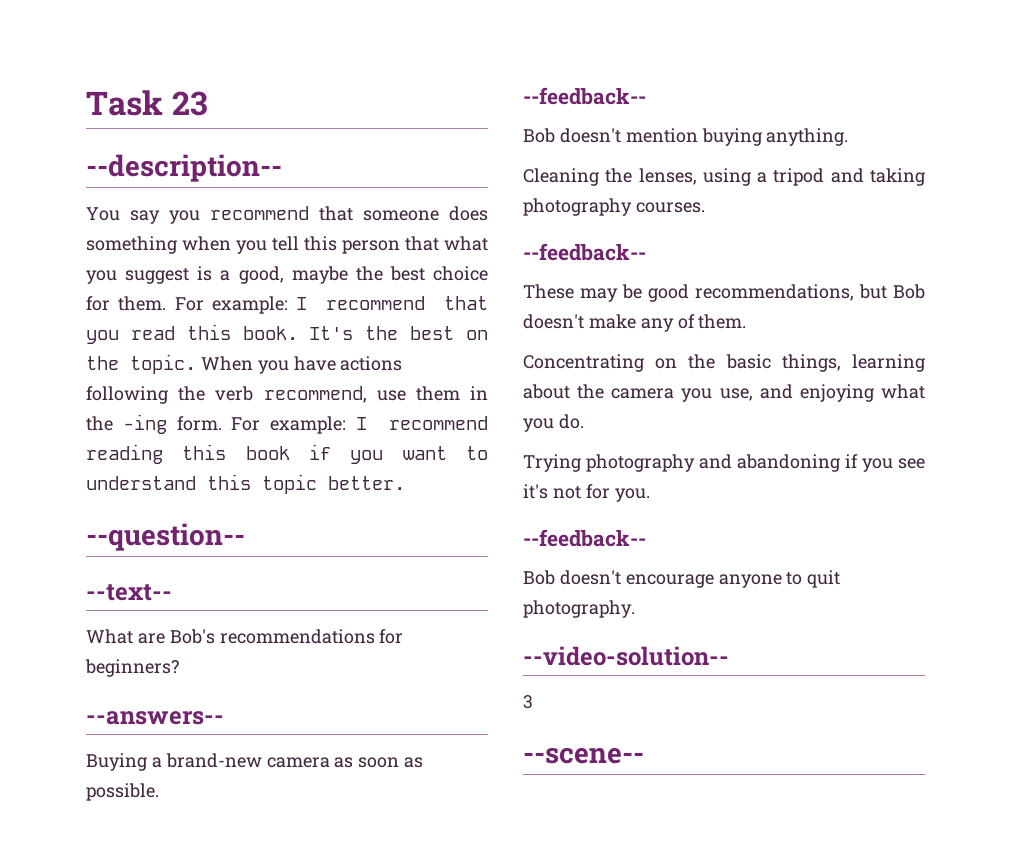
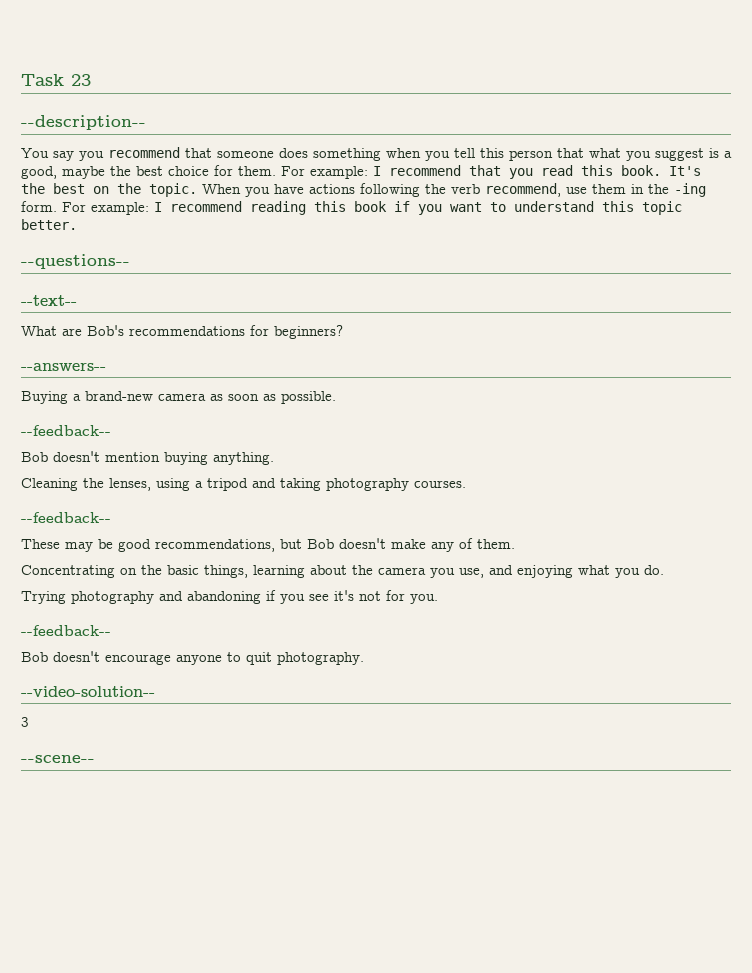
[86,523,245,551] --question-- -> [21,254,130,269] --questions--

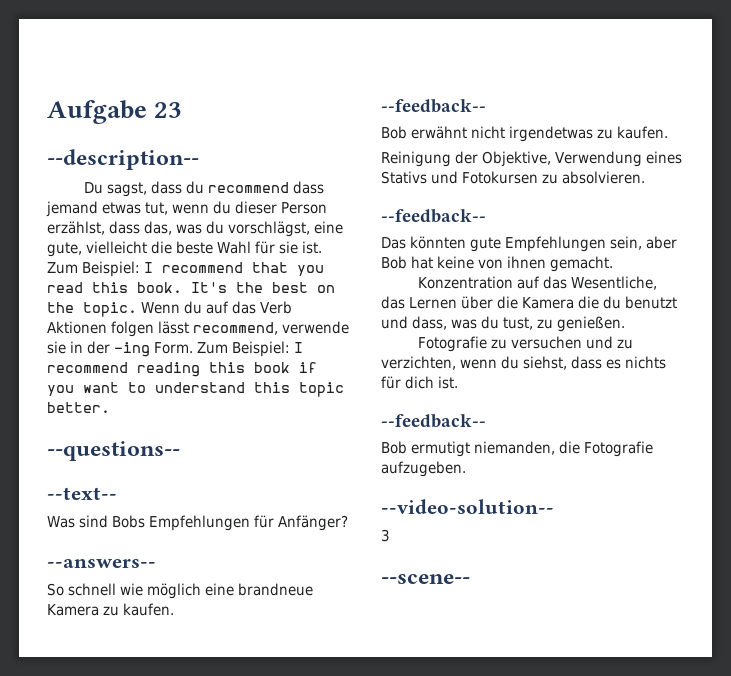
[21,74,64,86] Task -> [47,100,147,124] Aufgabe
[21,147,732,161] [21,165,368,179] You say you recommend that someone does something when you tell this person that what you suggest is a good, maybe the best choice for them. For example: -> [83,181,325,197] [46,201,328,217] [47,221,344,237] [47,241,323,257] [47,261,141,277] Du sagst, dass du recommend dass jemand etwas tut, wenn du dieser Person erzählst, dass das, was du vorschlägst, eine gute, vielleicht die beste Wahl für sie ist. Zum Beispiel:
[202,183,706,197] [21,201,149,215] When you have actions following the verb recommend, use them in the -ing form. For example: -> [141,301,293,314] [47,321,350,337] [47,341,291,357] Wenn du auf das Verb Aktionen folgen lässt recommend, verwende sie in der -ing Form. Zum Beispiel:
[21,325,343,339] [21,363,106,371] [21,391,336,404] [21,425,111,436] [21,451,274,465] [21,478,466,491] [21,512,111,523] [21,538,515,552] [21,565,664,578] [21,590,438,604] [21,625,111,636] [21,651,364,665] What are Bob's recommendations for beginners? // --answers-- // Buying a brand-new camera as soon as possible. // --feedback-- // Bob doesn't mention buying anything. // Cleaning the lenses, using a tripod and taking photography courses. // --feedback-- // These may be good recommendations, but Bob doesn't make any of them. // Concentrating on the basic things, learning about the camera you use, and enjoying what you do. // Trying photography and abandoning if you see it's not for you. // --feedback-- // Bob doesn't encourage anyone to quit photography. -> [47,515,349,531] [47,559,156,568] [47,583,314,599] [47,603,175,616] [381,99,486,113] [381,126,669,142] [381,151,683,167] [381,171,646,184] [381,209,486,223] [381,236,678,252] [381,256,614,272] [417,276,657,290] [381,296,678,309] [381,316,626,332] [417,336,633,352] [381,356,667,370] [381,376,459,389] [381,414,486,428] [381,441,654,457] [381,461,466,477] Was sind Bobs Empfehlungen für Anfänger? // --answers-- // So schnell wie möglich eine brandneue Kamera zu kaufen. // --feedback-- // Bob erwähnt nicht irgendetwas zu kaufen. // Reinigung der Objektive, Verwendung eines Stativs und Fotokursen zu absolvieren. // --feedback-- // Das könnten gute Empfehlungen sein, aber Bob hat keine von ihnen gemacht. // Konzentration auf das Wesentliche, das Lernen über die Kamera die du benutzt und dass, was du tust, zu genießen. // Fotografie zu versuchen und zu verzichten, wenn du siehst, dass es nichts für dich ist. // --feedback-- // Bob ermutigt niemanden, die Fotografie aufzugeben.

